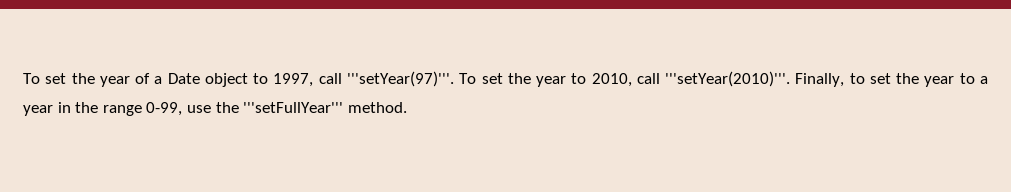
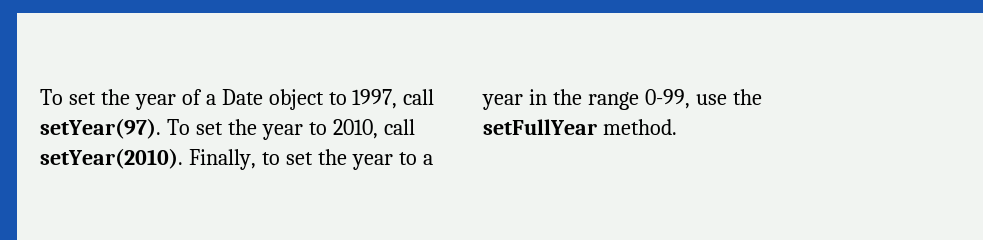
[346,71,454,87] '''setYear(97)'''. -> [40,118,161,139] setYear(97).
[665,71,791,87] '''setYear(2010)'''. -> [40,148,183,169] setYear(2010).
[243,102,344,113] '''setFullYear''' -> [483,119,597,135] setFullYear

